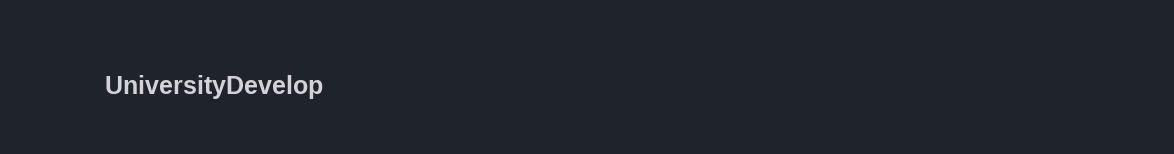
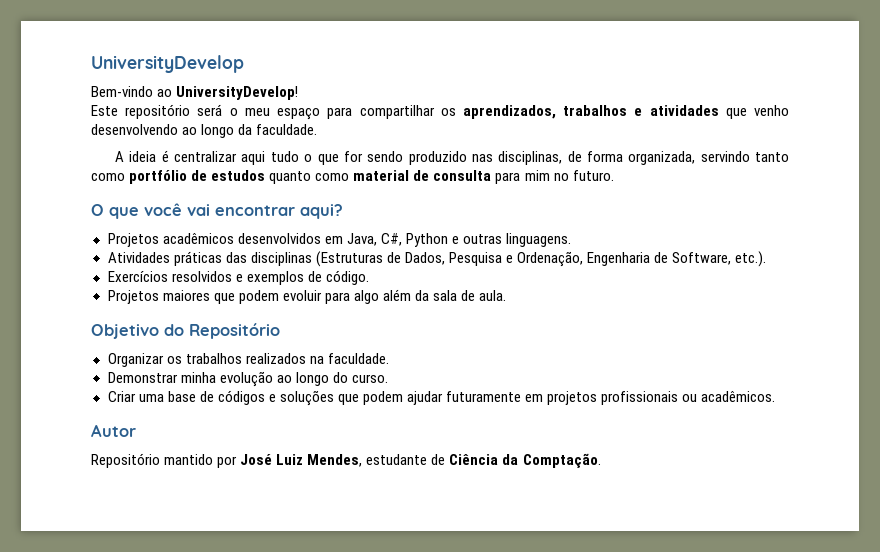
(323, 87) none -> [91,86,299,100] [91,104,789,120] [91,124,318,138] [115,150,789,165] [91,170,614,184] [91,203,343,219] [107,233,571,247] [107,251,767,267] [107,270,369,285] [107,289,507,304] [91,323,280,339] [107,353,389,367] [107,371,388,387] [107,390,776,406] [91,424,136,437] [91,453,601,468] // Bem-vindo ao UniversityDevelop! // Este repositório será o meu espaço para compartilhar os aprendizados, trabalhos e atividades que venho desenvolvendo ao longo da faculdade. // A ideia é centralizar aqui tudo o que for sendo produzido nas disciplinas, de forma organizada, servindo tanto como portfólio de estudos quanto como material de consulta para mim no futuro. // O que você vai encontrar aqui? // Projetos acadêmicos desenvolvidos em Java, C#, Python e outras linguagens. // Atividades práticas das disciplinas (Estruturas de Dados, Pesquisa e Ordenação, Engenharia de Software, etc.). // Exercícios resolvidos e exemplos de código. // Projetos maiores que podem evoluir para algo além da sala de aula. // Objetivo do Repositório // Organizar os trabalhos realizados na faculdade. // Demonstrar minha evolução ao longo do curso. // Criar uma base de códigos e soluções que podem ajudar futuramente em projetos profissionais ou acadêmicos. // Autor // Repositório mantido por José Luiz Mendes, estudante de Ciência da Comptação.

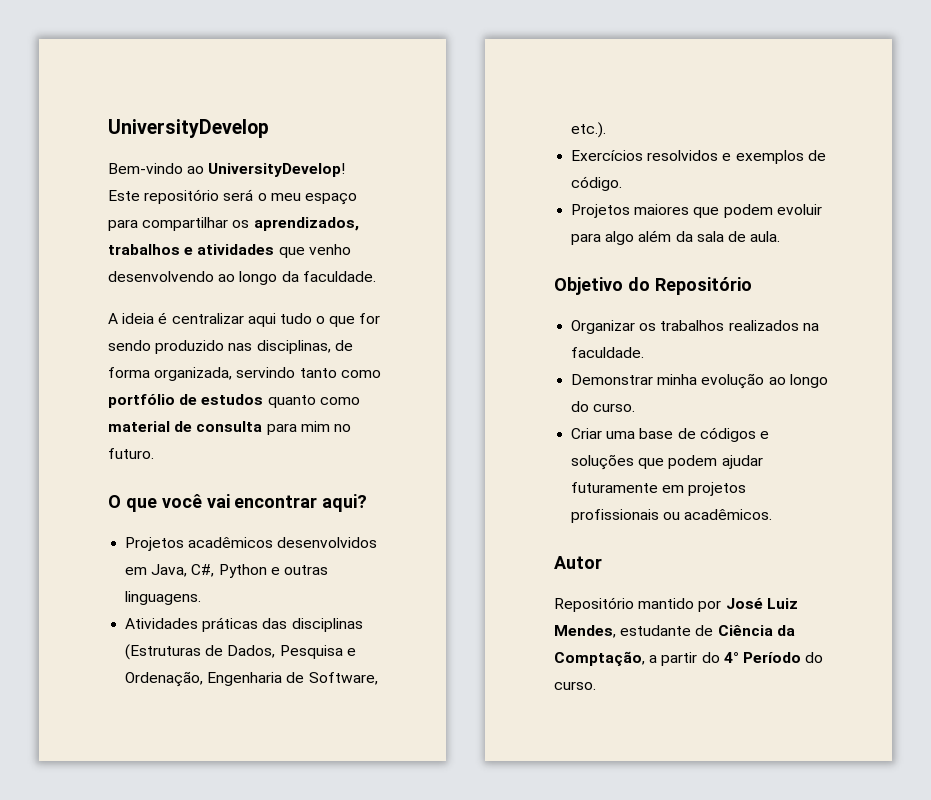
[522,453,601,468] Comptação. -> [554,651,824,666] [554,681,596,690] Comptação, a partir do 4° Período do curso.

